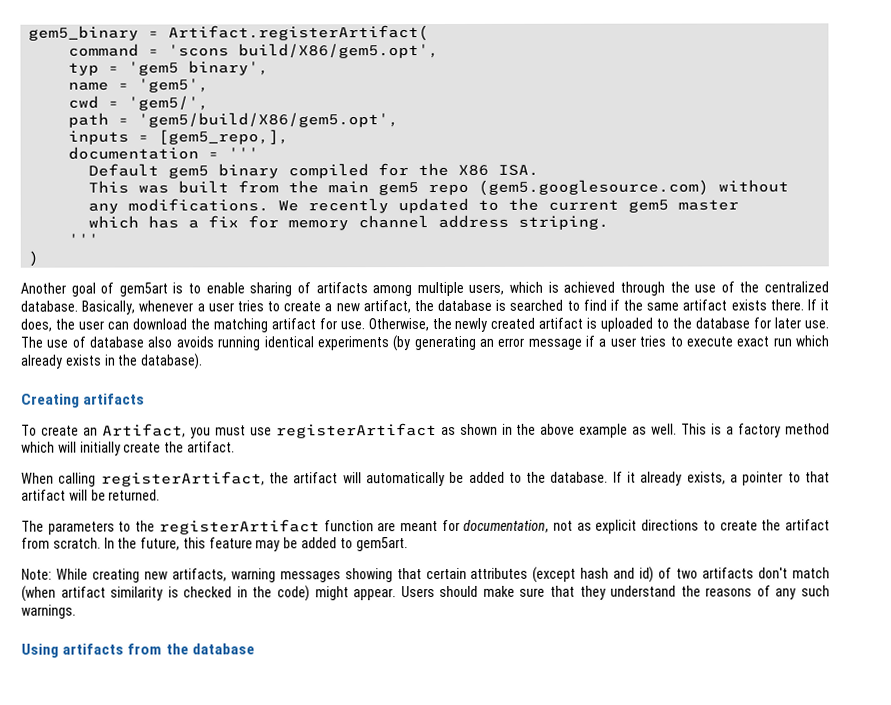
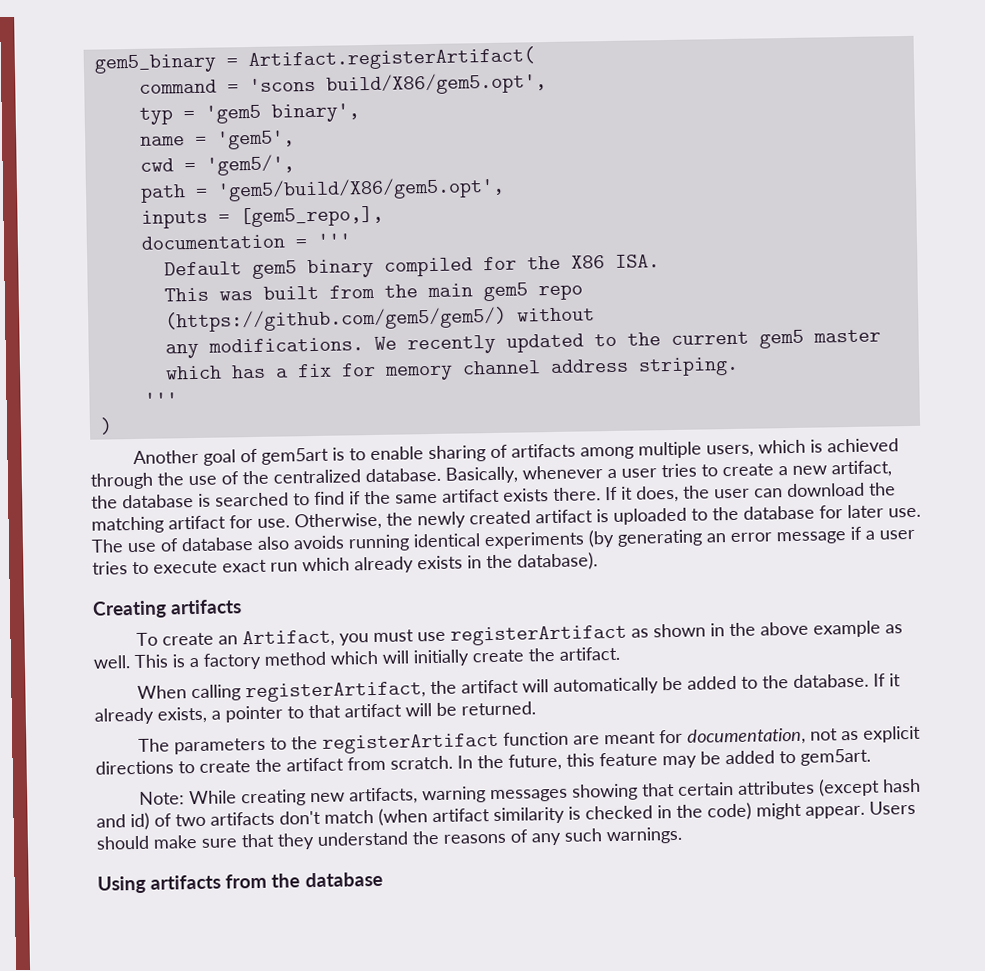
[478,179,710,196] (gem5.googlesource.com) -> [164,306,507,333] (https://github.com/gem5/gem5/)

